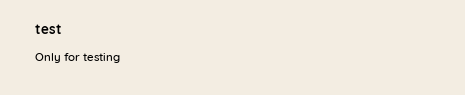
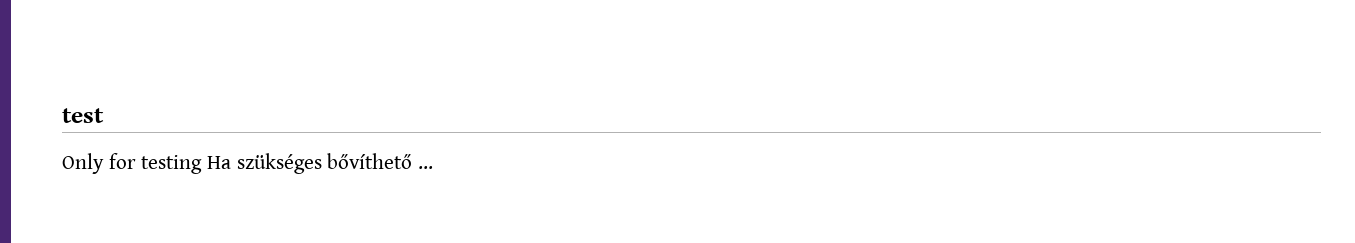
(121, 58) none -> [207,153,434,174] Ha szükséges bővíthető ...

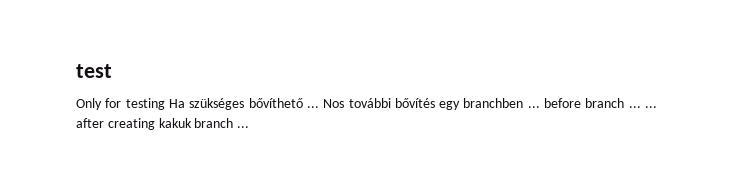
(434, 167) none -> [323,98,657,110] [76,118,250,130] Nos további bővítés egy branchben ... before branch ... ... after creating kakuk branch ...

